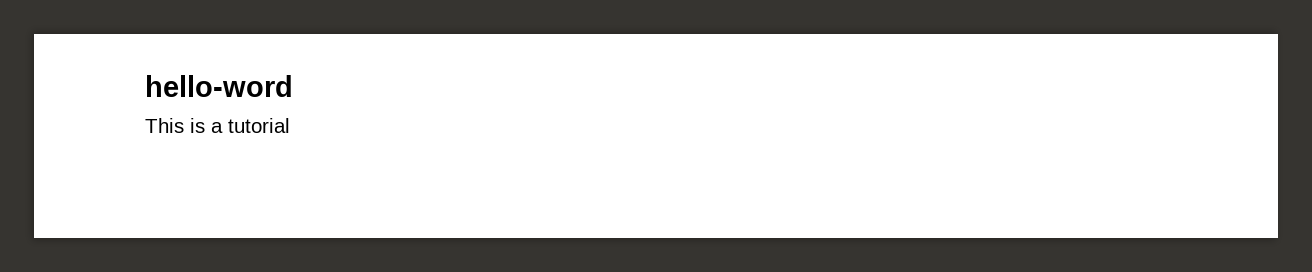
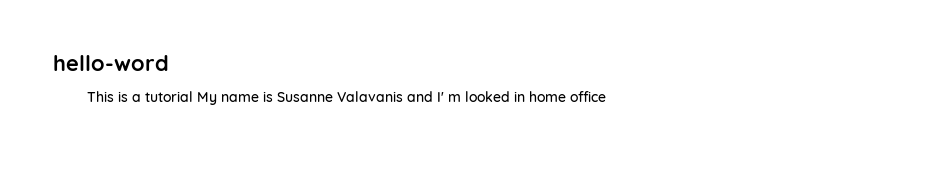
(290, 125) none -> [196,91,606,105] My name is Susanne Valavanis and I' m looked in home office

